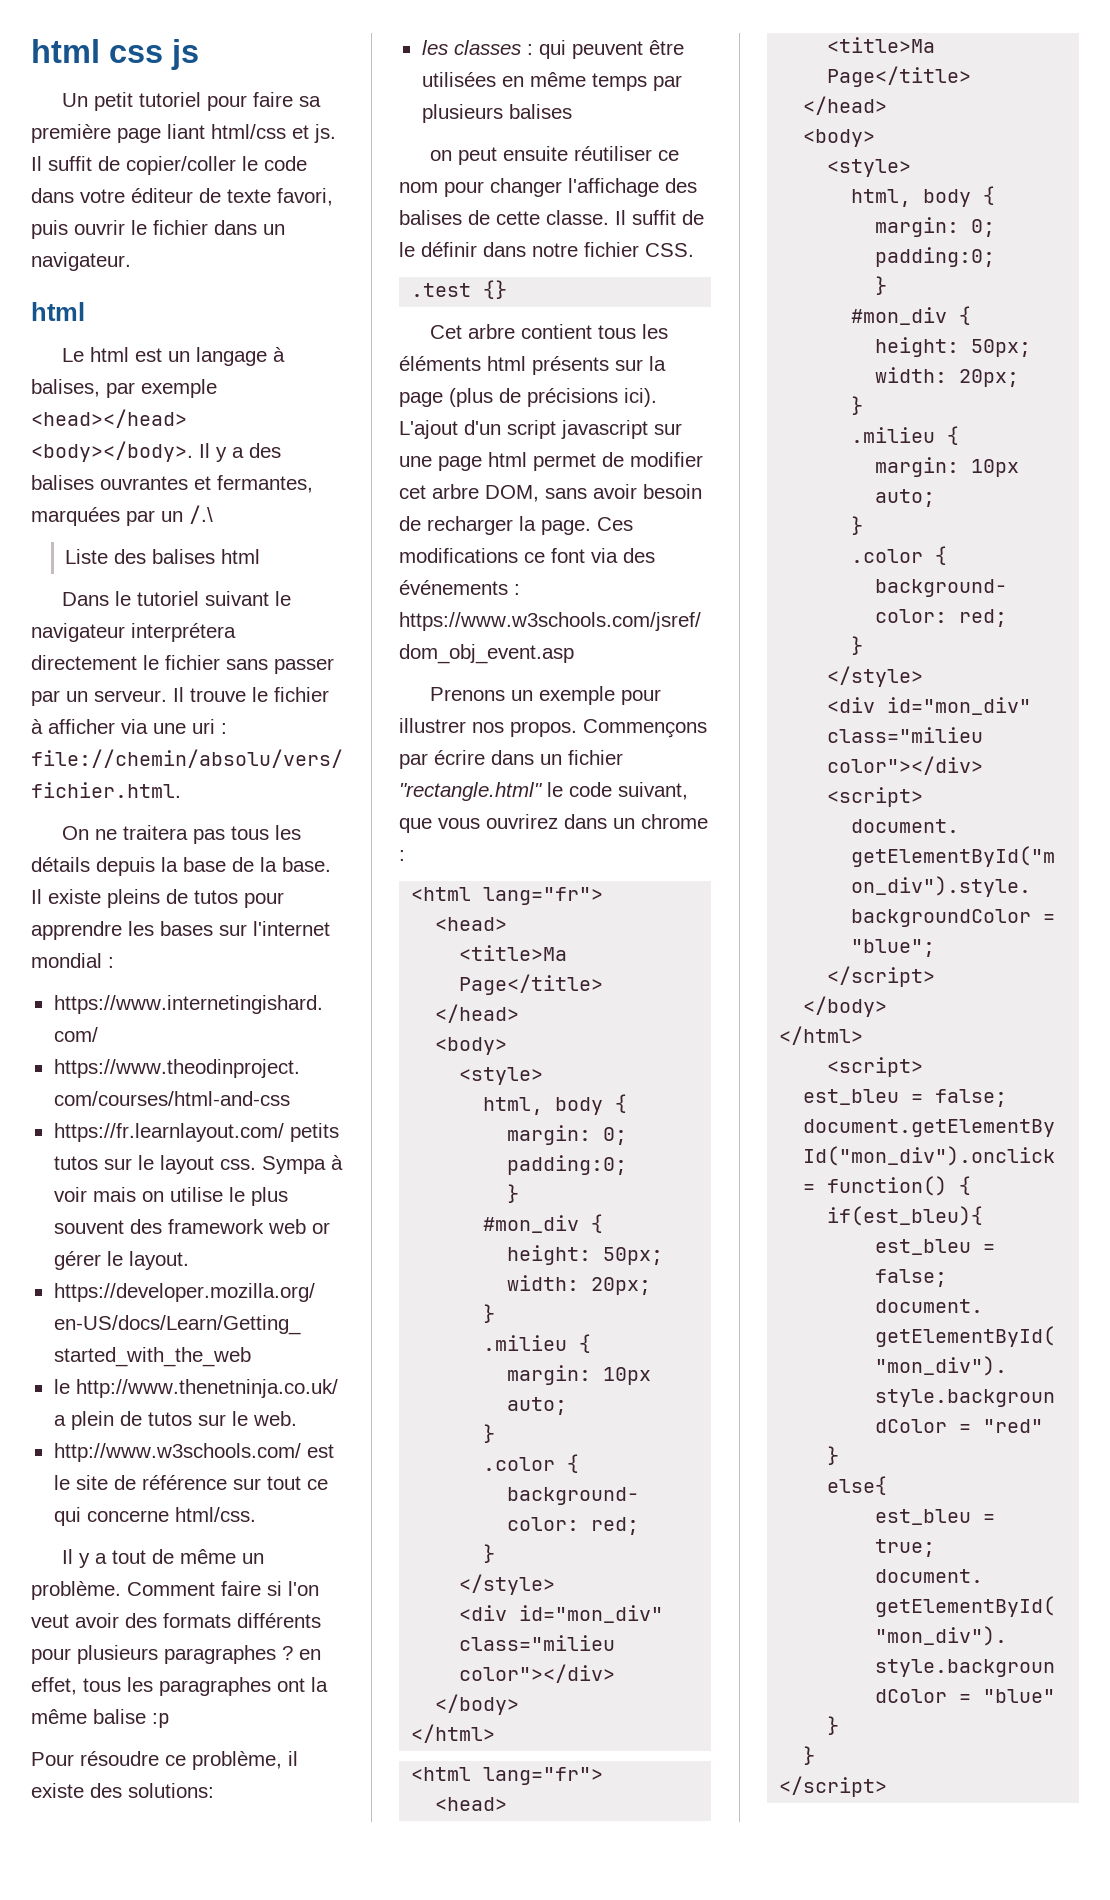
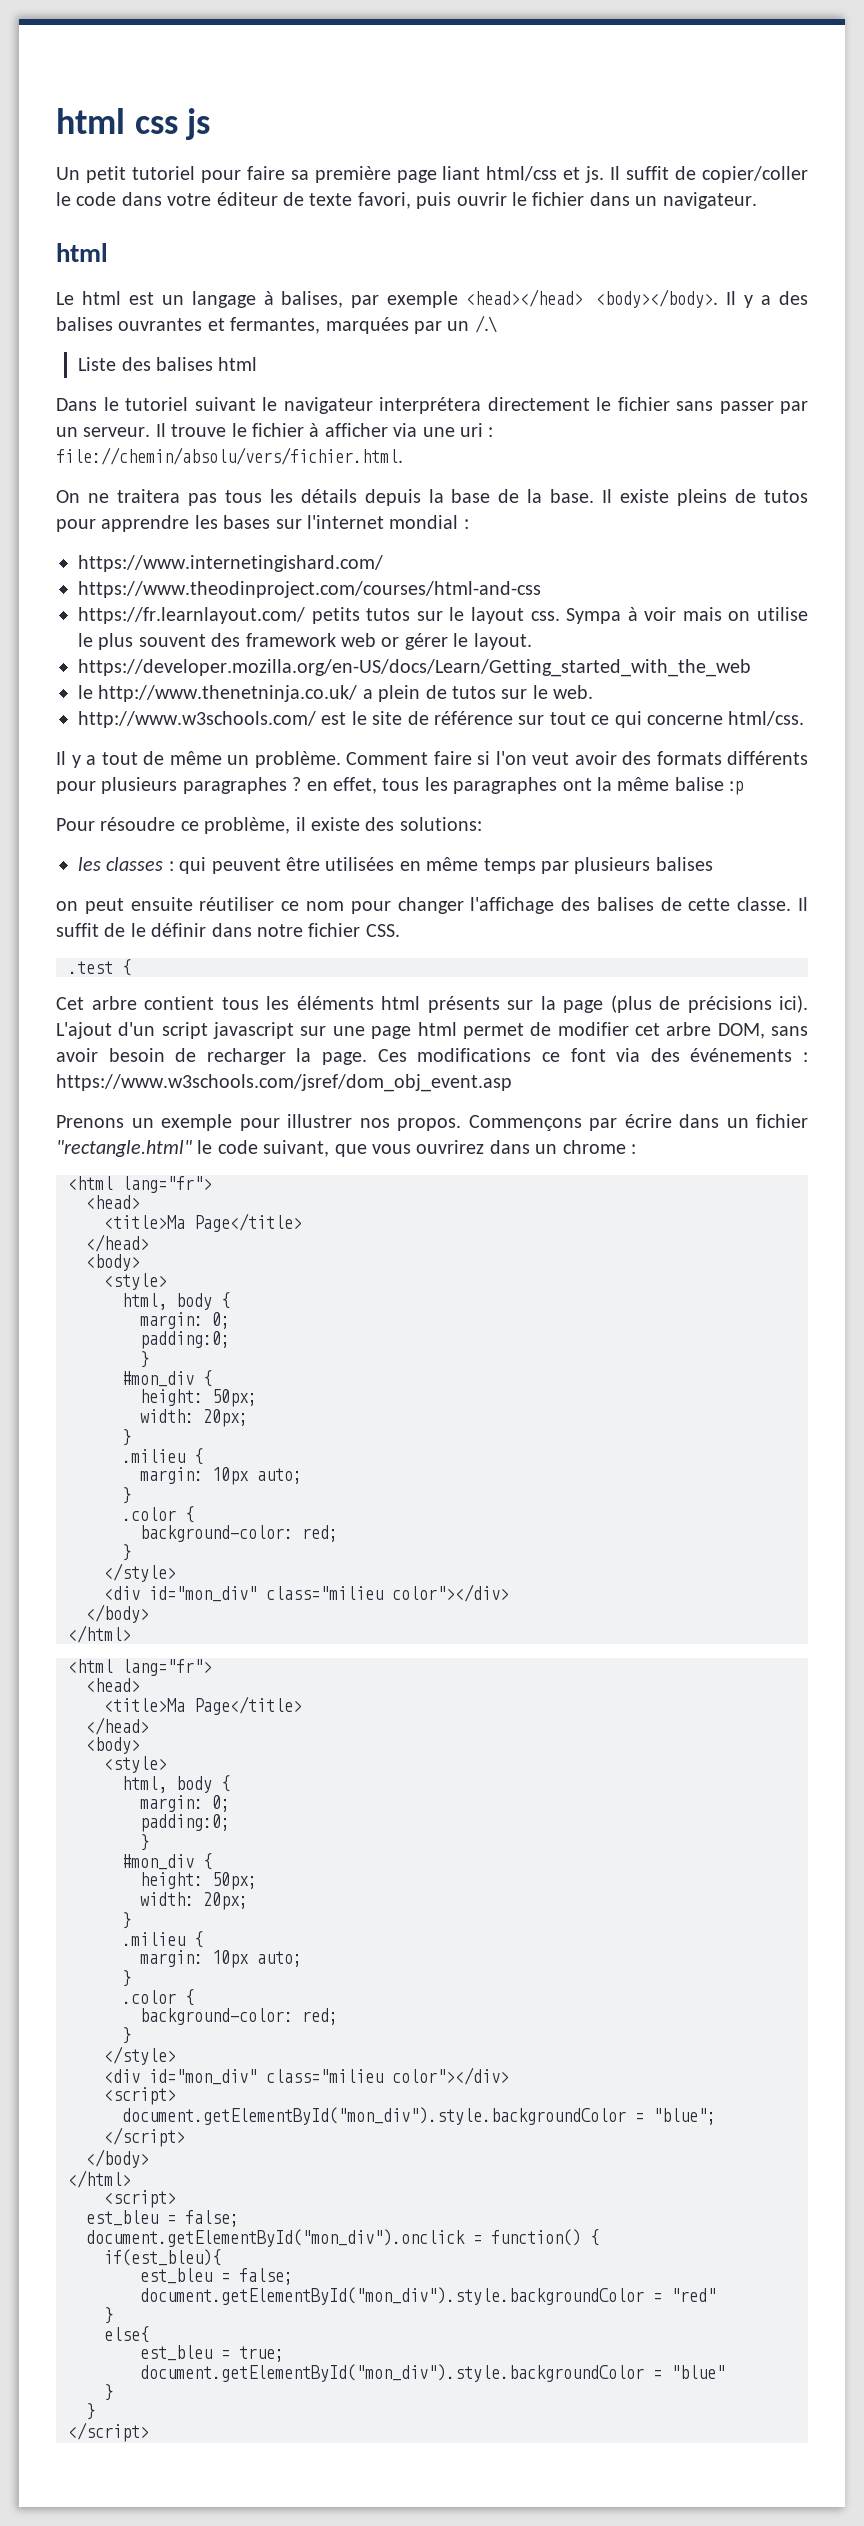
[483,280,508,299] {} -> [122,959,131,976] {

